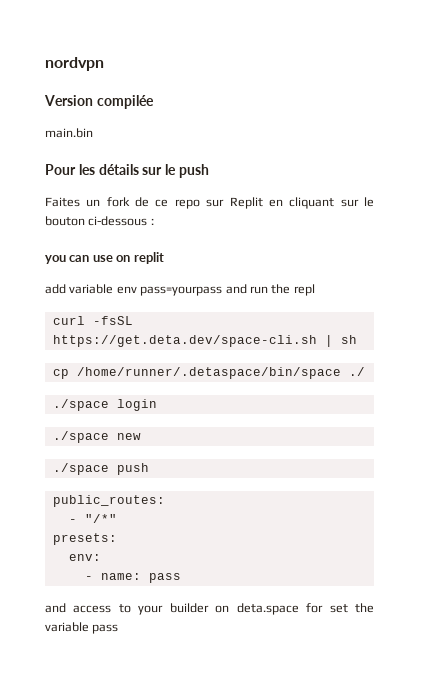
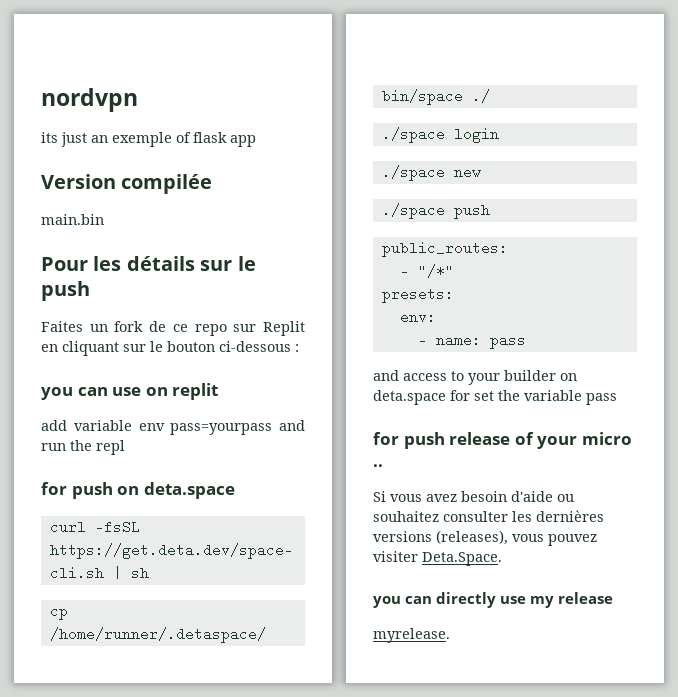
(104, 64) none -> [41,132,256,147] // its just an exemple of flask app
(315, 290) none -> [41,482,235,499] // for push on deta.space
(119, 629) none -> [373,432,632,449] [373,464,383,467] [373,491,574,502] [373,510,604,522] [373,530,597,546] [373,551,502,566] [373,592,613,608] [373,628,450,643] // for push release of your micro .. // Si vous avez besoin d'aide ou souhaitez consulter les dernières versions (releases), vous pouvez visiter Deta.Space. // you can directly use my release // myrelease.

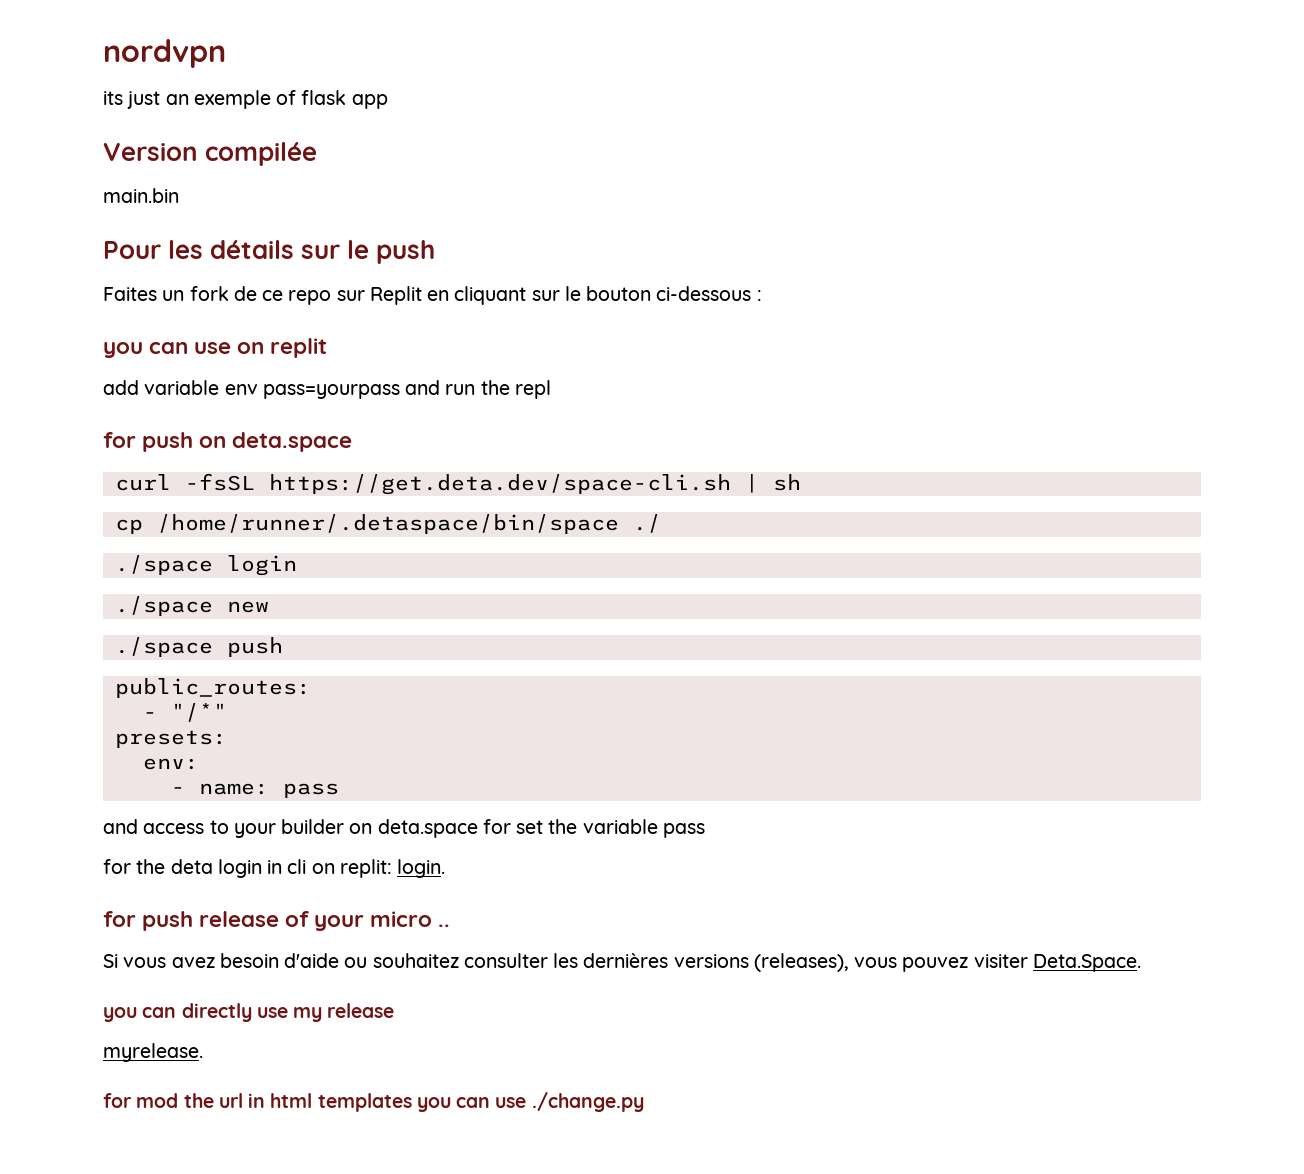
(617, 399) none -> [103,859,446,878] // for the deta login in cli on replit: login.
(450, 635) none -> [103,1092,644,1112] // for mod the url in html templates you can use ./change.py

